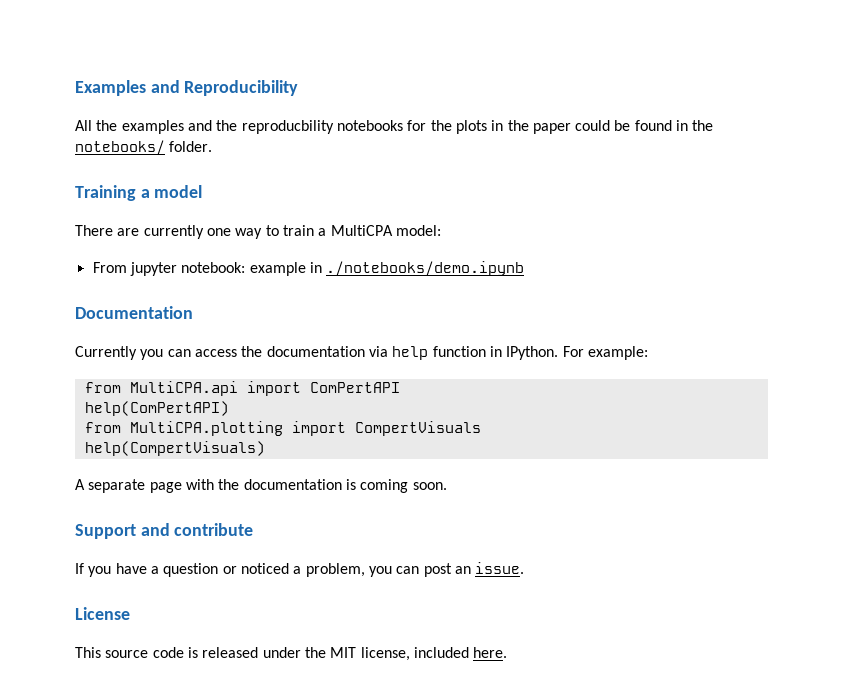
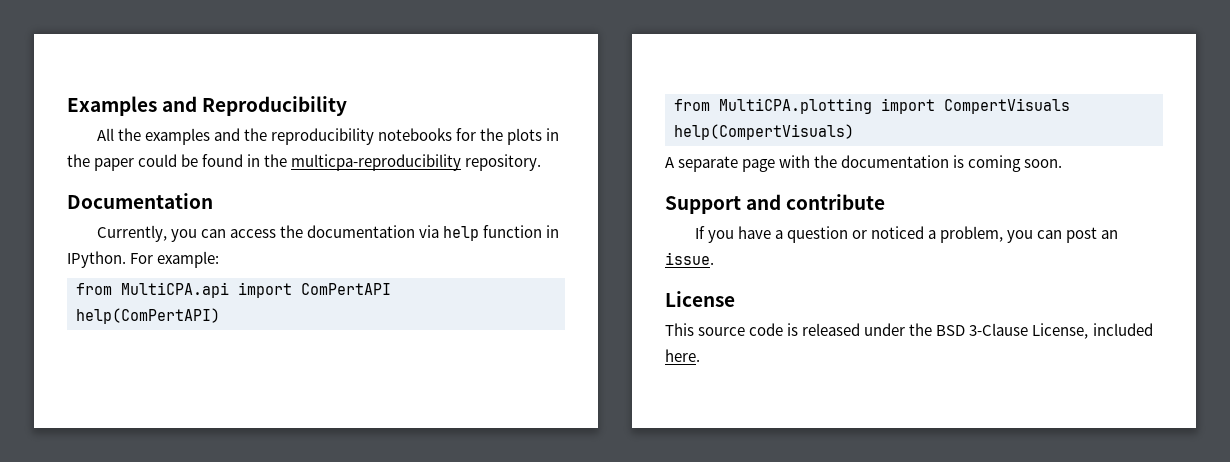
[241,120,334,134] reproducbility -> [270,128,374,145] reproducibility
[75,140,213,155] [75,185,203,201] [75,225,441,239] [92,261,525,276] notebooks/ folder. // Training a model // There are currently one way to train a MultiCPA model: // From jupyter notebook: example in ./notebooks/demo.ipynb -> [291,154,542,171] multicpa-reproducibility repository.
[75,346,137,360] Currently -> [96,225,167,242] Currently,
[330,647,410,661] MIT license, -> [936,323,1089,339] BSD 3-Clause License,

